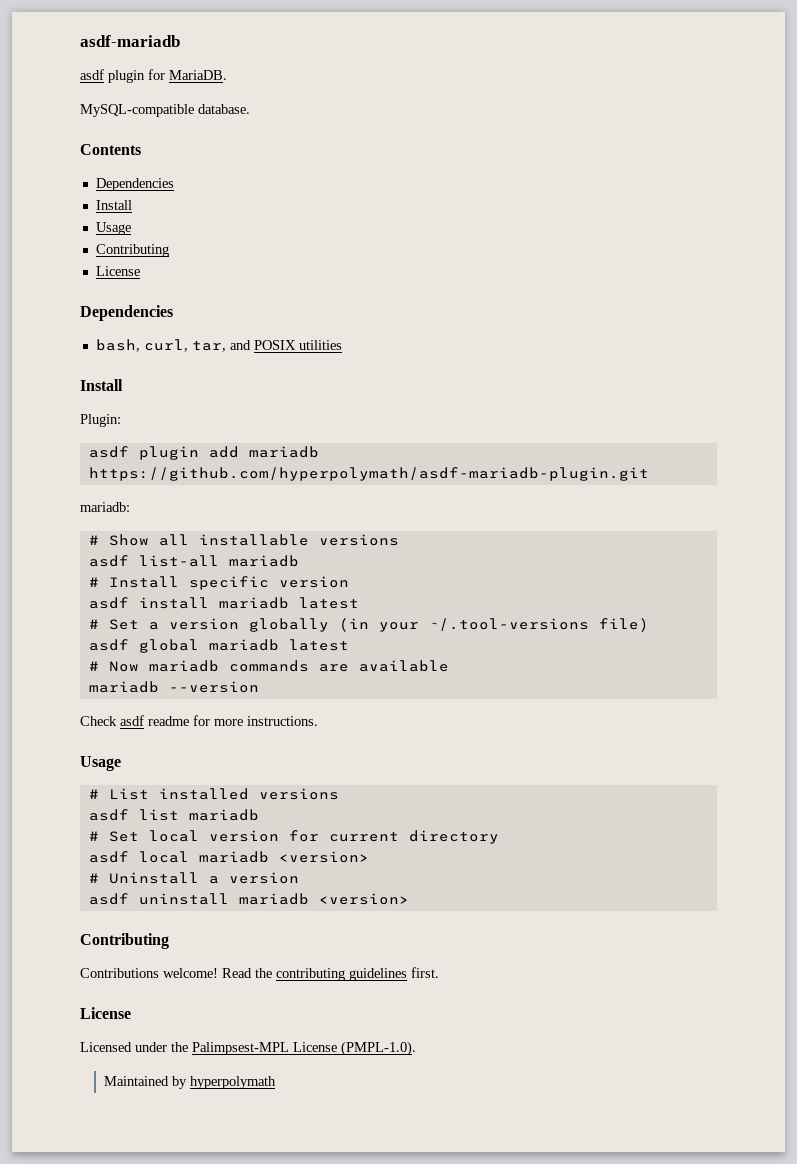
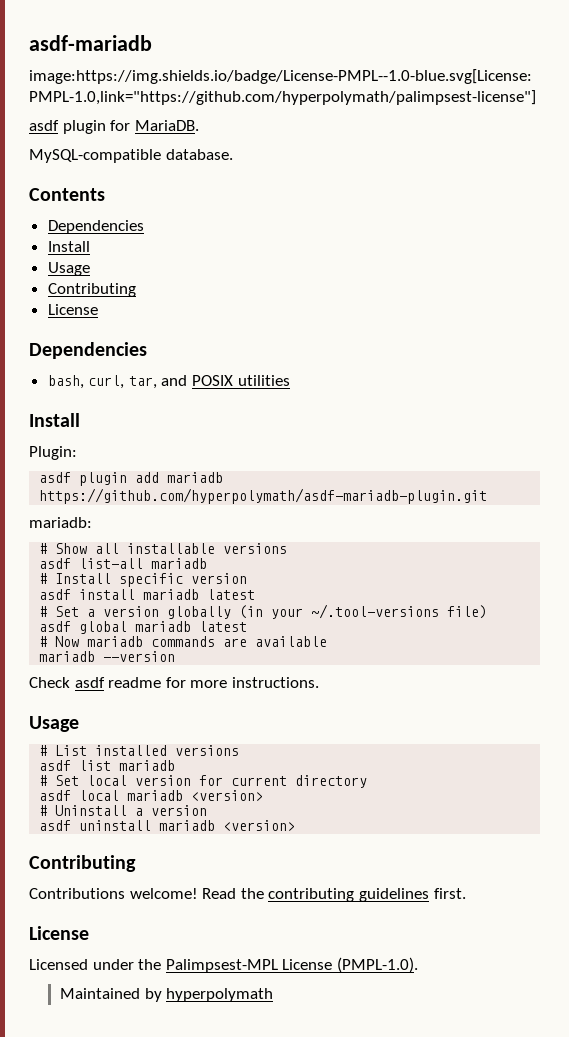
(180, 41) none -> [29,69,532,84] [29,90,536,105] // image:https://img.shields.io/badge/License-PMPL--1.0-blue.svg[License: PMPL-1.0,link="https://github.com/hyperpolymath/palimpsest-license"]

